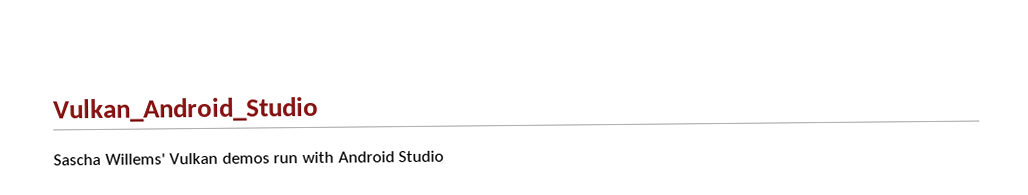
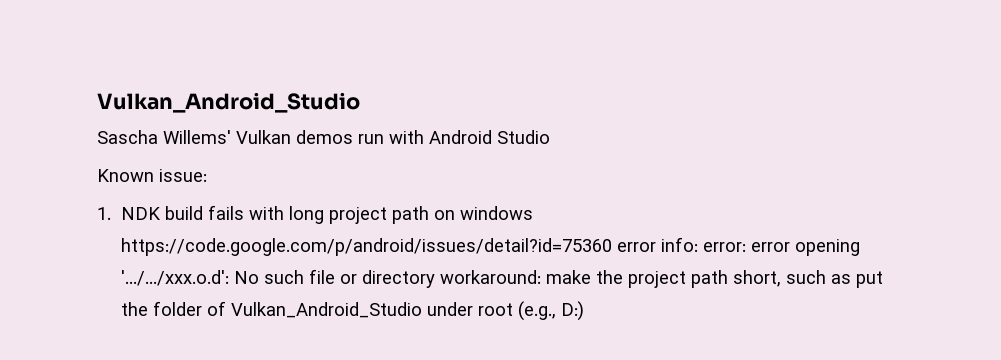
(445, 156) none -> [97,169,207,182] [97,205,533,224] [120,237,860,256] [120,269,883,288] [120,301,584,321] // Known issue: // 1. NDK build fails with long project path on windows https://code.google.com/p/android/issues/detail?id=75360 error info: error: error opening '.../.../xxx.o.d': No such file or directory workaround: make the project path short, such as put the folder of Vulkan_Android_Studio under root (e.g., D:)

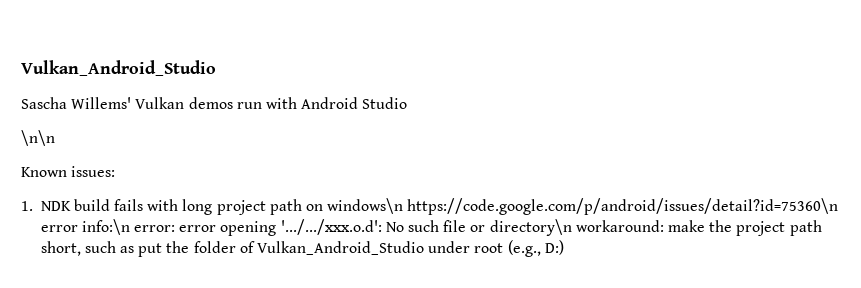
(550, 137) none -> [21,130,55,146] // \n\n
[159,169,207,182] issue: -> [71,166,116,177] issues:
[459,206,533,220] [120,237,698,256] windows https://code.google.com/p/android/issues/detail?id=75360 error info: -> [327,198,839,215] [40,219,130,235] windows\n https://code.google.com/p/android/issues/detail?id=75360\n error info:\n
[361,270,435,288] directory -> [489,219,572,236] directory\n

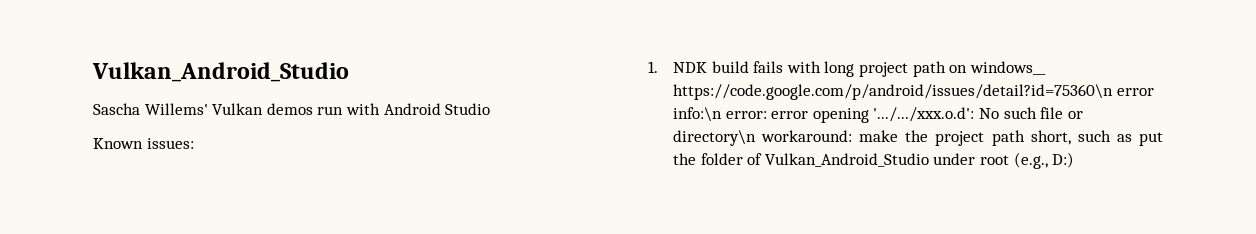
[21,130,55,146] // \n\n -> (491, 109) none
[327,198,404,214] windows\n -> [969,61,1046,75] windows__

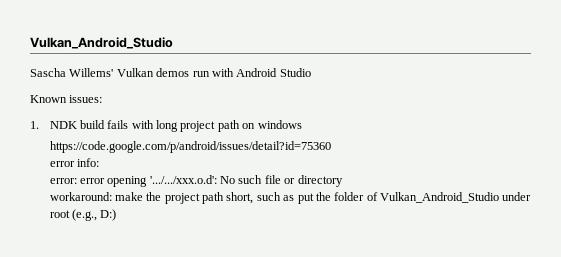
[969,61,1046,75] [673,84,1154,100] [673,107,723,122] windows__ https://code.google.com/p/android/issues/detail?id=75360\n error info:\n -> [257,120,302,129] [49,141,331,153] [49,158,99,167] windows // https://code.google.com/p/android/issues/detail?id=75360 // error info: //
[673,130,757,146] directory\n -> [297,175,343,187] directory //

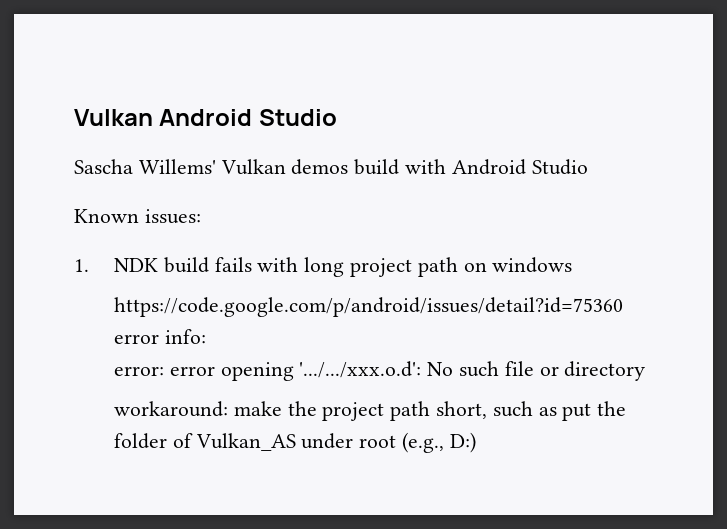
[30,37,173,49] Vulkan_Android_Studio -> [74,109,337,126] Vulkan Android Studio
[192,71,210,77] run -> [354,159,400,175] build
[380,192,500,203] Vulkan_Android_Studio -> [195,433,296,451] Vulkan_AS

